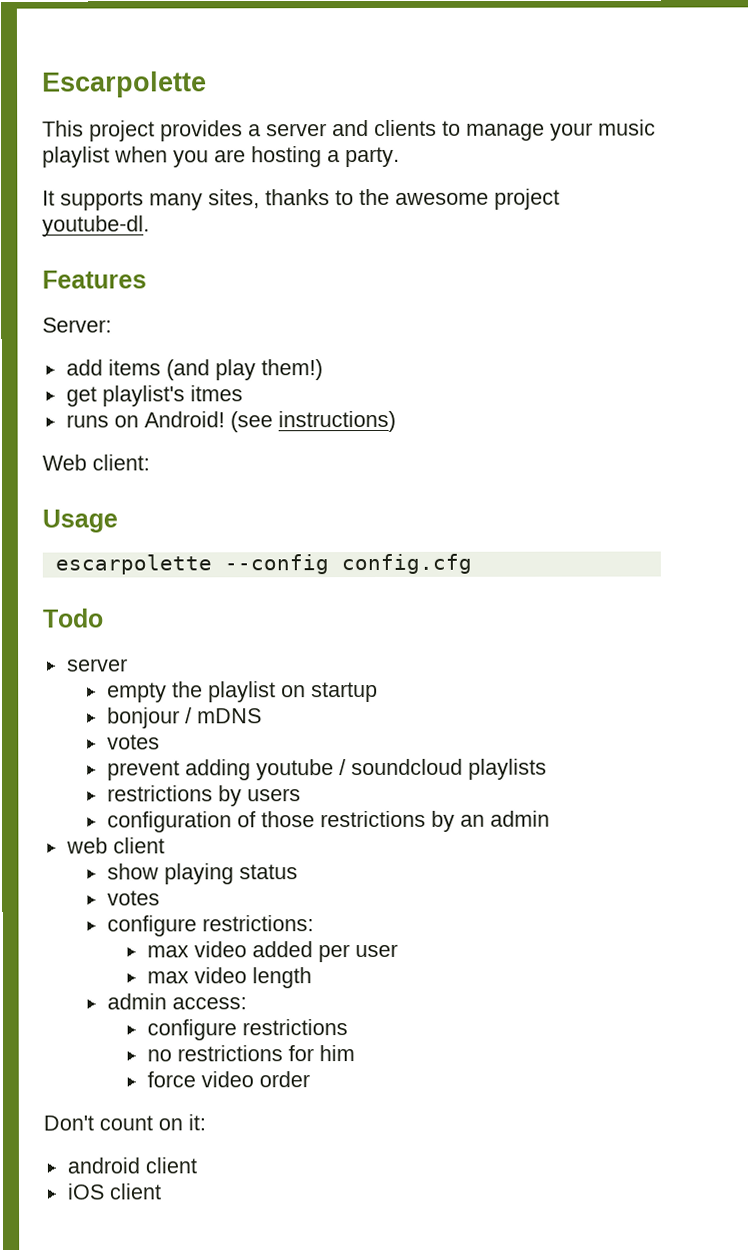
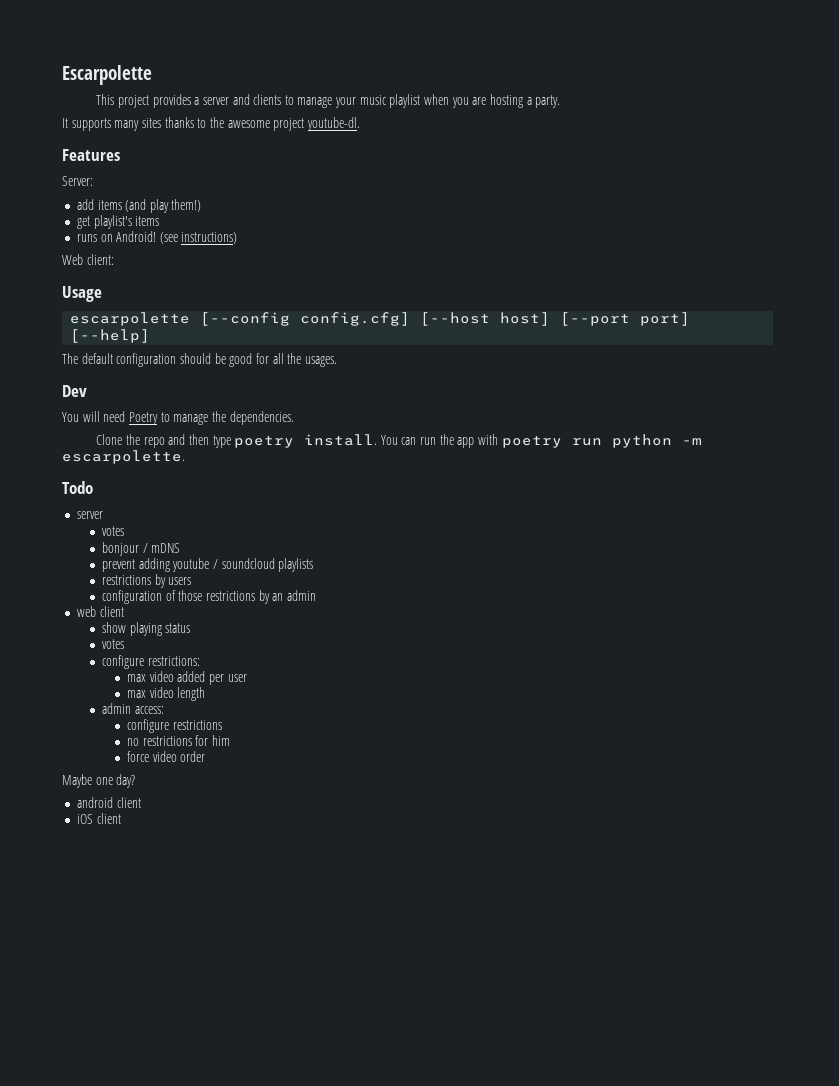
[208,189,260,209] sites, -> [141,118,161,128] sites
[189,385,243,402] itmes -> [135,216,160,226] items
[223,553,472,575] [42,608,104,628] [66,658,128,672] [106,681,378,703] --config config.cfg // Todo // server // empty the playlist on startup -> [200,312,691,326] [70,329,151,343] [62,353,337,367] [62,385,87,397] [62,411,294,425] [96,434,702,448] [62,450,185,464] [62,481,93,494] [76,511,103,519] [102,526,125,536] [--config config.cfg] [--host host] [--port port] [--help] // The default configuration should be good for all the usages. // Dev // You will need Poetry to manage the dependencies. // Clone the repo and then type poetry install. You can run the app with poetry run python -m escarpolette. // Todo // server // votes
[106,734,160,750] // votes -> (181, 548) none
[43,1114,206,1131] Don't count on it: -> [62,774,136,788] Maybe one day?

